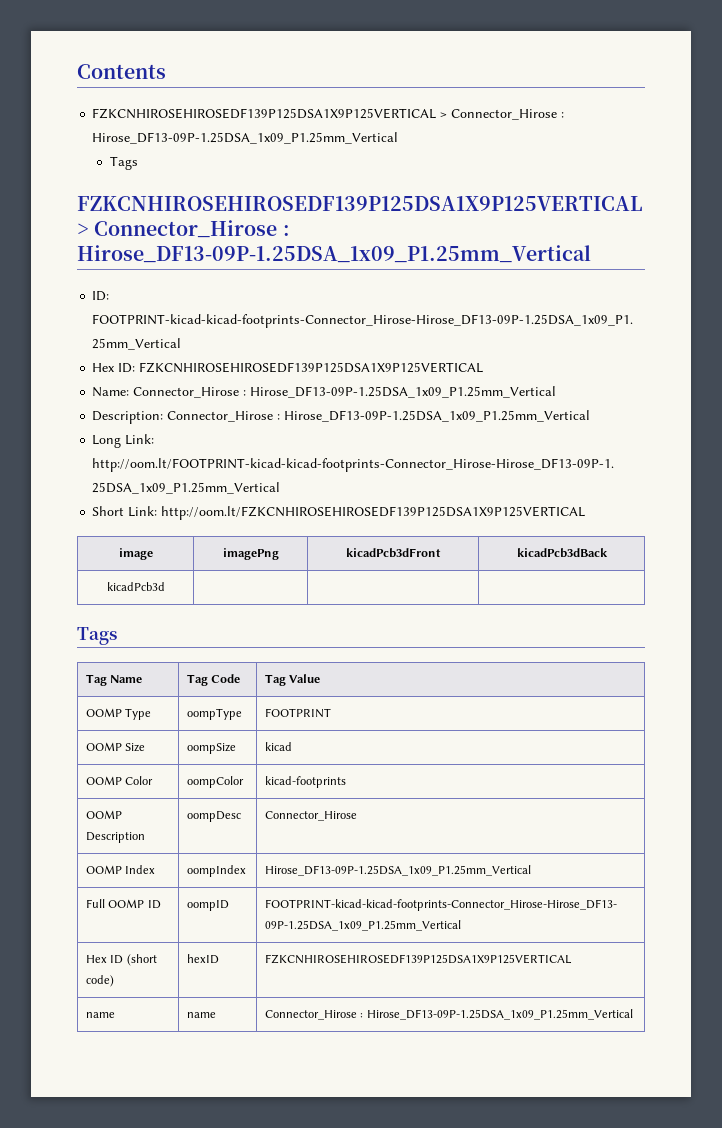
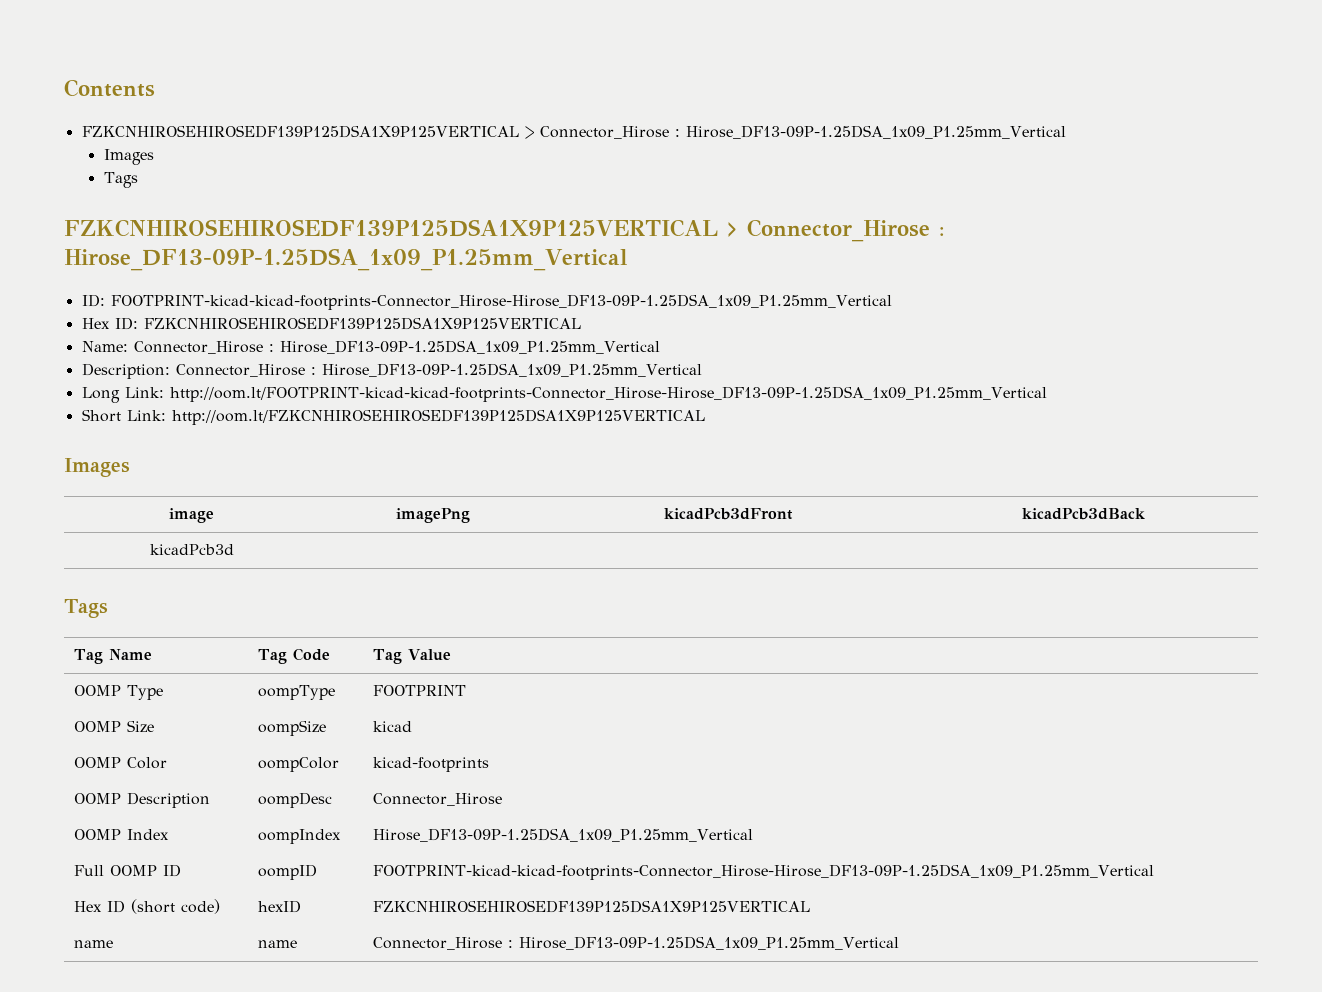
(399, 138) none -> [103,149,154,165] // Images
(586, 513) none -> [64,458,130,477] // Images

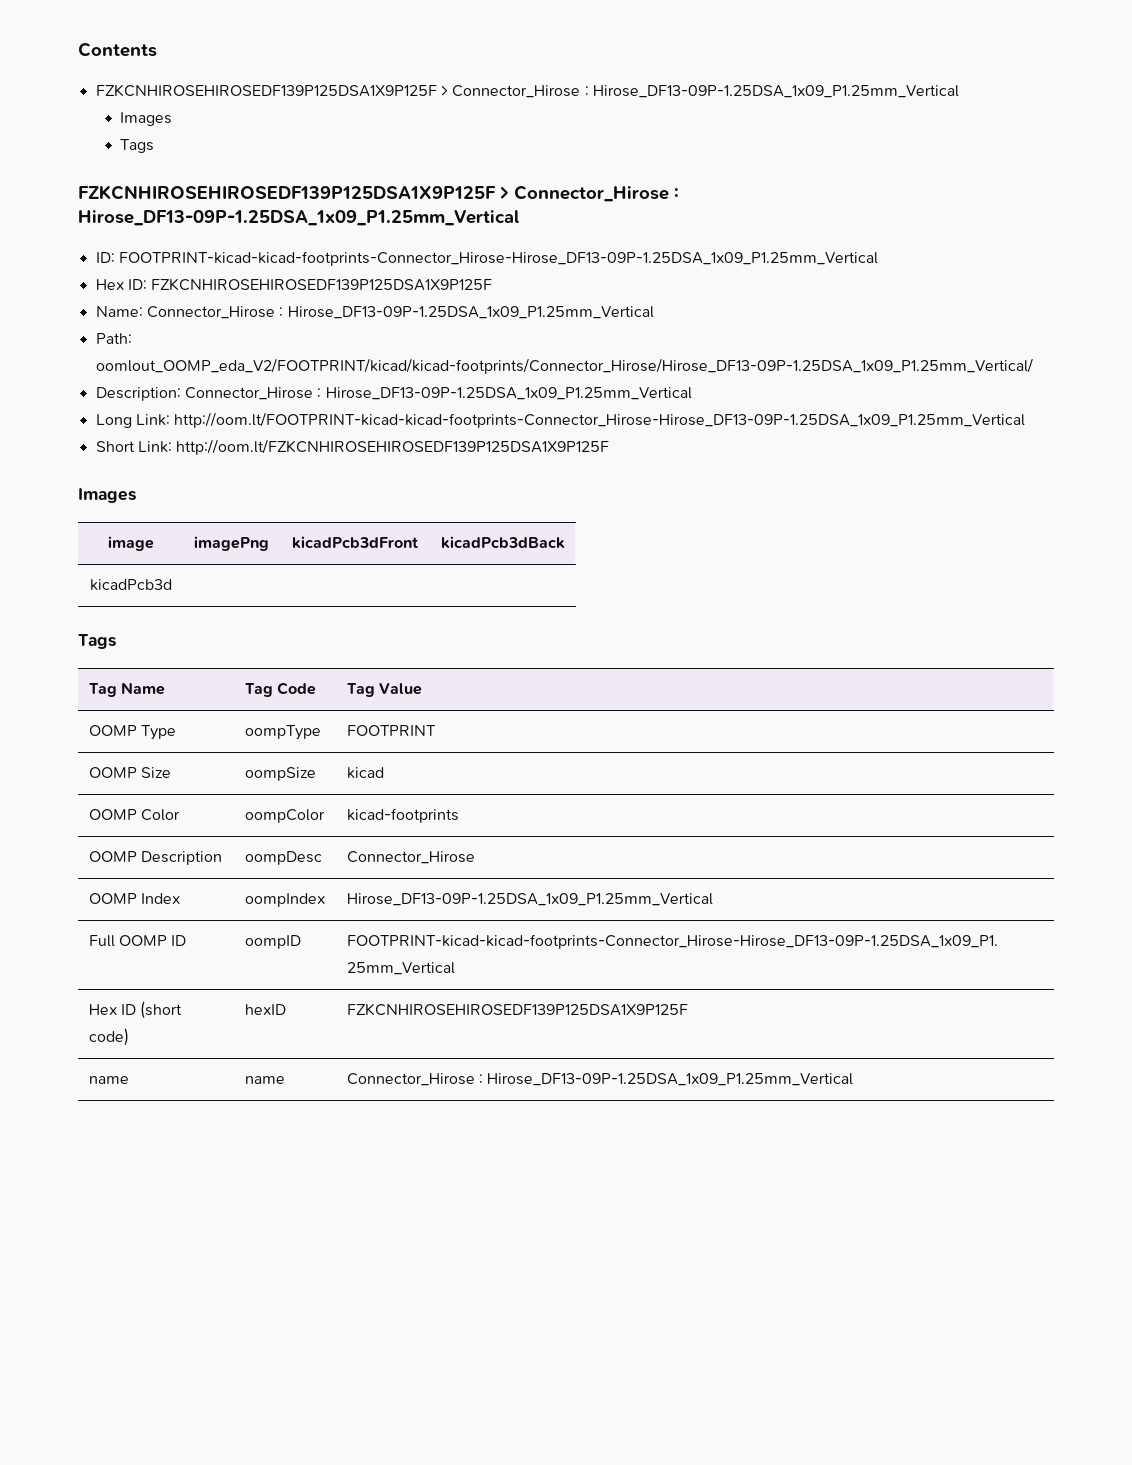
[81,125,519,138] FZKCNHIROSEHIROSEDF139P125DSA1X9P125VERTICAL -> [95,84,437,97] FZKCNHIROSEHIROSEDF139P125DSA1X9P125F
[64,219,718,237] FZKCNHIROSEHIROSEDF139P125DSA1X9P125VERTICAL -> [78,185,496,200] FZKCNHIROSEHIROSEDF139P125DSA1X9P125F
[143,317,581,330] FZKCNHIROSEHIROSEDF139P125DSA1X9P125VERTICAL -> [151,278,493,291] FZKCNHIROSEHIROSEDF139P125DSA1X9P125F
(660, 347) none -> [95,333,132,344] [95,358,1033,374] // Path: oomlout_OOMP_eda_V2/FOOTPRINT/kicad/kicad-footprints/Connector_Hirose/Hirose_DF13-09P-1.25DSA_1x09_P1.25mm_Vertical/
[171,409,705,425] http://oom.lt/FZKCNHIROSEHIROSEDF139P125DSA1X9P125VERTICAL -> [176,439,610,455] http://oom.lt/FZKCNHIROSEHIROSEDF139P125DSA1X9P125F
[372,900,810,913] FZKCNHIROSEHIROSEDF139P125DSA1X9P125VERTICAL -> [346,1003,688,1016] FZKCNHIROSEHIROSEDF139P125DSA1X9P125F

